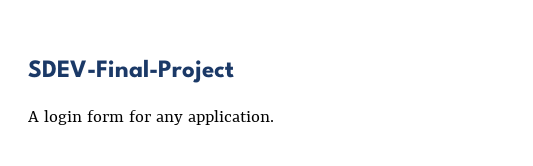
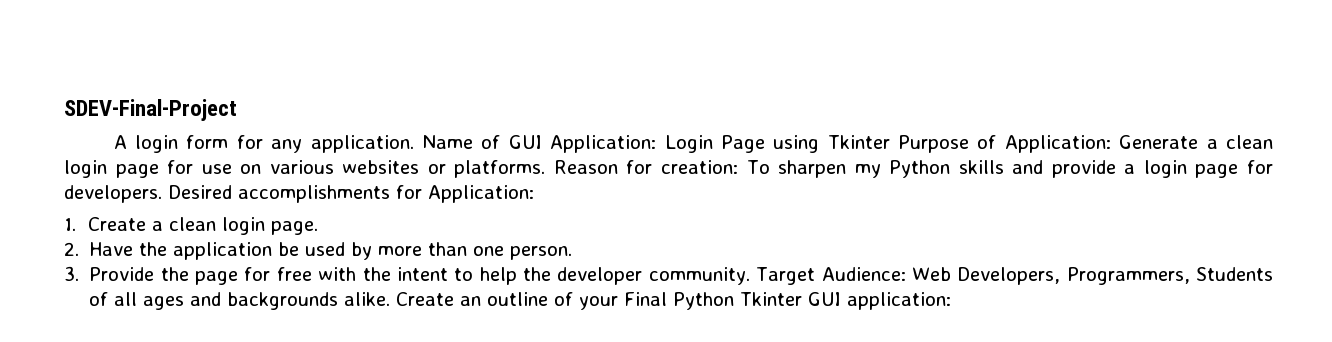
(274, 117) none -> [421,135,1273,153] [64,160,1273,178] [64,185,534,203] [64,217,318,235] [64,242,573,260] [64,266,1273,285] [89,292,952,310] Name of GUI Application: Login Page using Tkinter Purpose of Application: Generate a clean login page for use on various websites or platforms. Reason for creation: To sharpen my Python skills and provide a login page for developers. Desired accomplishments for Application: // 1. Create a clean login page. // 2. Have the application be used by more than one person. // 3. Provide the page for free with the intent to help the developer community. Target Audience: Web Developers, Programmers, Students of all ages and backgrounds alike. Create an outline of your Final Python Tkinter GUI application:

